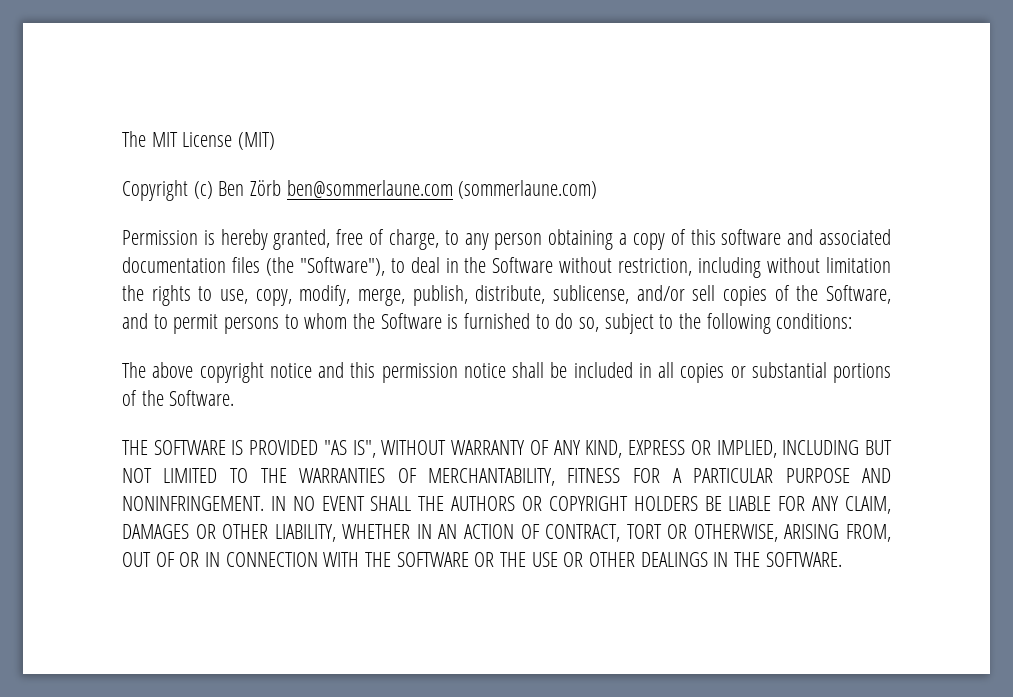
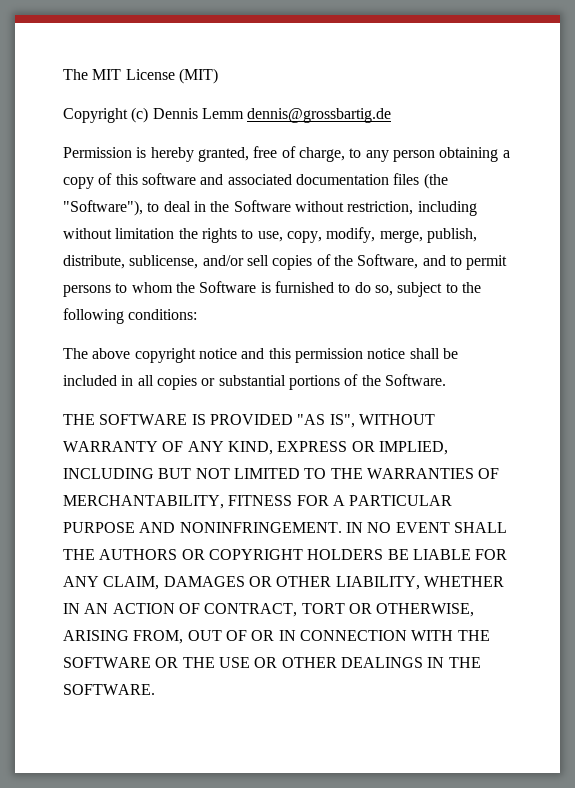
[218,180,598,199] Ben Zörb ben@sommerlaune.com (sommerlaune.com) -> [152,108,392,123] Dennis Lemm dennis@grossbartig.de

